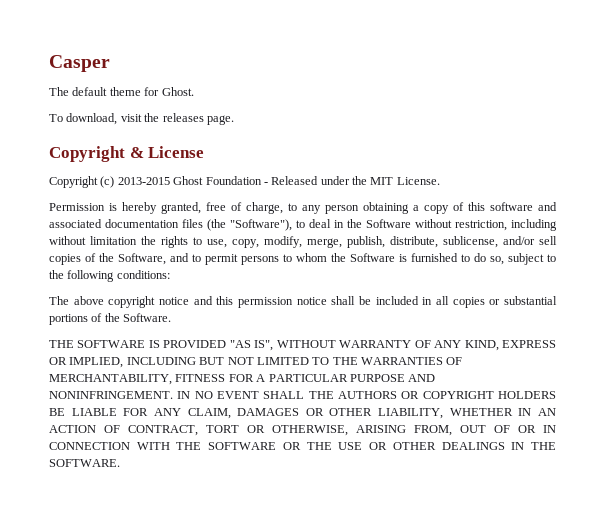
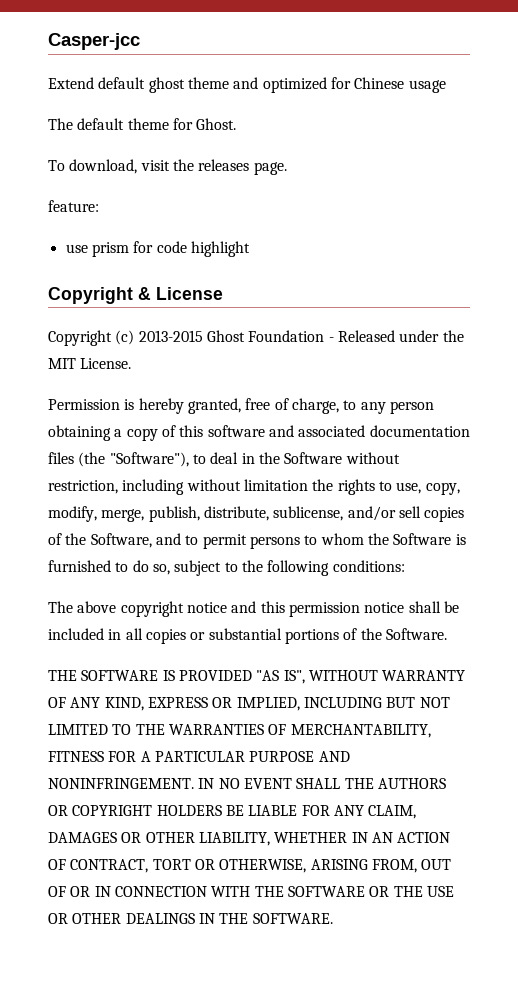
[49,55,110,72] Casper -> [48,33,140,50] [48,77,446,93] Casper-jcc // Extend default ghost theme and optimized for Chinese usage
(234, 120) none -> [48,200,99,212] [65,241,250,257] // feature: // use prism for code highlight

